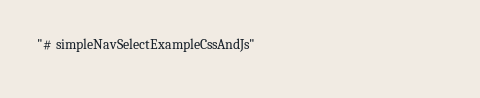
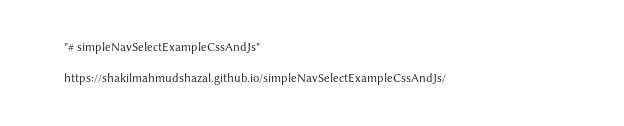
(255, 45) none -> [64,73,446,85] // https://shakilmahmudshazal.github.io/simpleNavSelectExampleCssAndJs/

